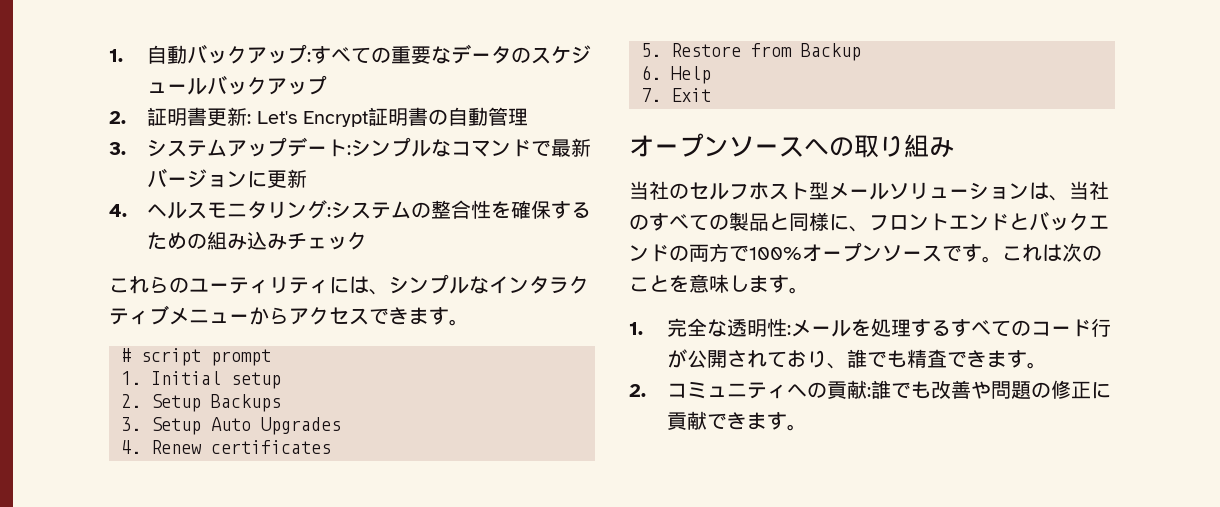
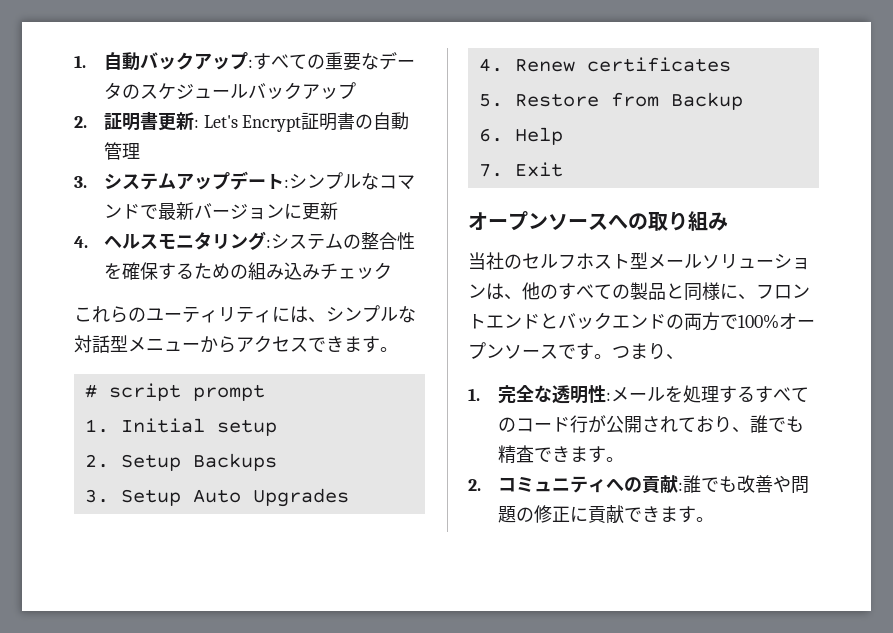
[489,276,589,294] [109,305,169,325] インタラクティブ -> [74,335,128,353] 対話型
[1069,181,1109,200] 当社 -> [522,282,540,300] 他
[1002,243,1102,262] [629,274,809,294] これは次のことを意味します。 -> [612,343,684,360] つまり、

